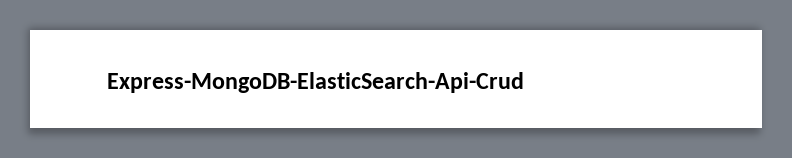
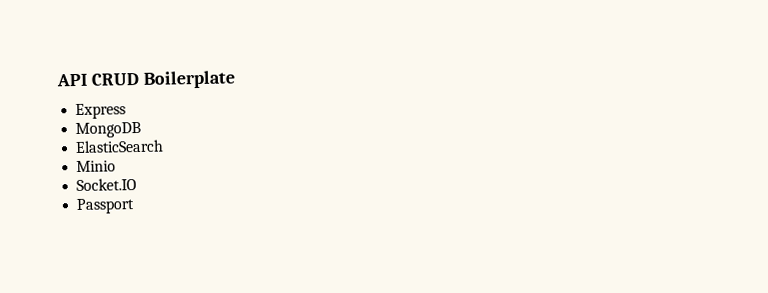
[107,72,524,93] Express-MongoDB-ElasticSearch-Api-Crud -> [56,70,236,89] [75,103,127,120] [75,121,142,139] [75,139,165,153] [76,160,117,172] [76,178,138,191] [76,198,136,214] API CRUD Boilerplate // Express // MongoDB // ElasticSearch // Minio // Socket.IO // Passport

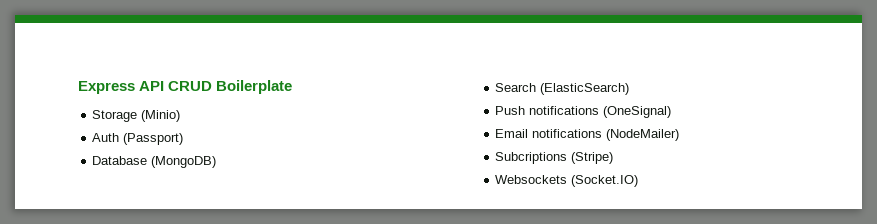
(56, 80) none -> [78,81,135,94] Express
[75,103,127,120] [75,121,142,139] [75,139,165,153] [76,160,117,172] [76,178,138,191] [76,198,136,214] Express // MongoDB // ElasticSearch // Minio // Socket.IO // Passport -> [92,110,181,122] [92,133,184,145] [92,156,217,168] [495,83,630,95] [495,106,672,118] [495,129,680,141] [495,152,614,164] [495,175,639,187] Storage (Minio) // Auth (Passport) // Database (MongoDB) // Search (ElasticSearch) // Push notifications (OneSignal) // Email notifications (NodeMailer) // Subcriptions (Stripe) // Websockets (Socket.IO)

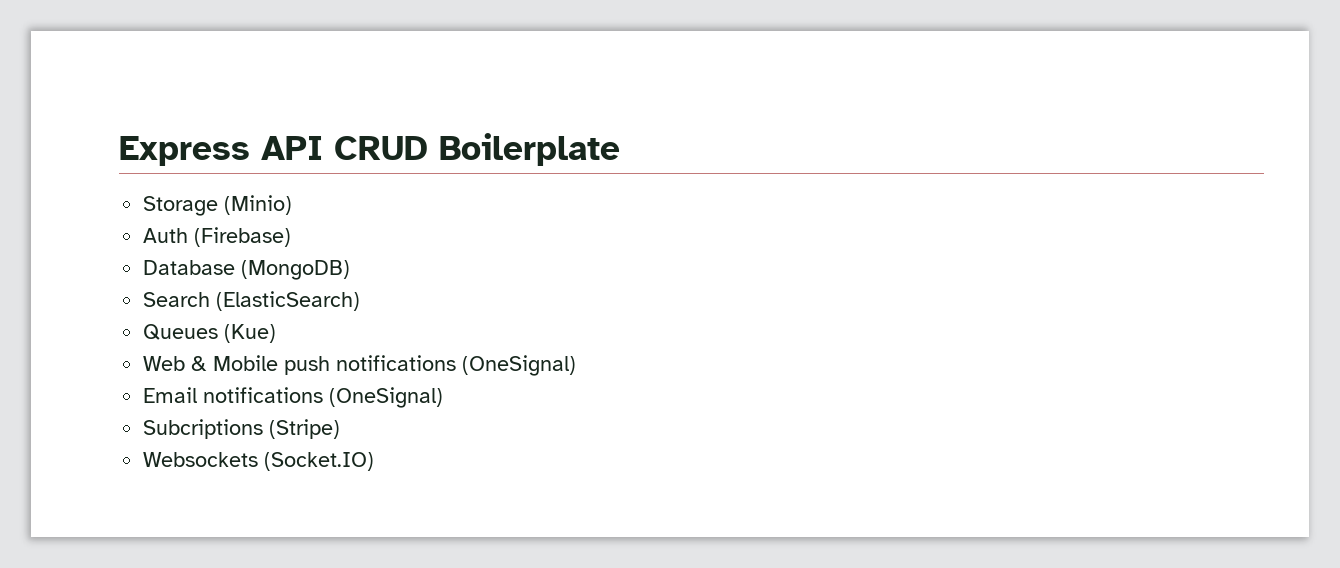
[123,133,184,145] (Passport) -> [194,227,292,247] (Firebase)
[495,106,526,115] Push -> [143,324,277,343] [143,355,331,375] Queues (Kue) // Web & Mobile push
[606,129,680,141] (NodeMailer) -> [329,387,444,408] (OneSignal)

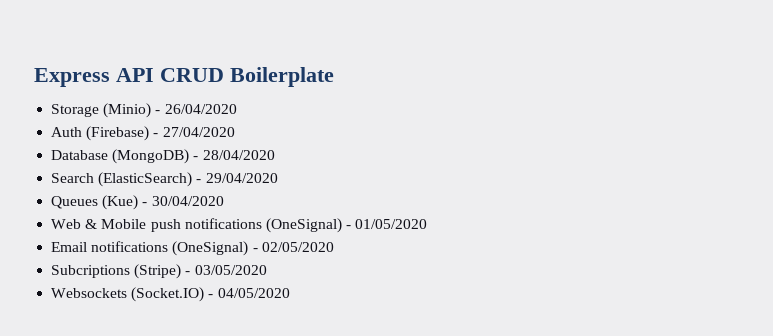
(293, 205) none -> [155,104,237,114] - 26/04/2020
(292, 237) none -> [153,127,235,137] - 27/04/2020
(351, 270) none -> [193,150,275,160] - 28/04/2020
(361, 301) none -> [196,173,278,183] - 29/04/2020
(277, 333) none -> [142,196,224,206] - 30/04/2020
(577, 365) none -> [346,219,428,229] - 01/05/2020
(444, 397) none -> [252,242,334,252] - 02/05/2020
(341, 429) none -> [185,265,267,275] - 03/05/2020
(375, 461) none -> [208,288,290,298] - 04/05/2020

